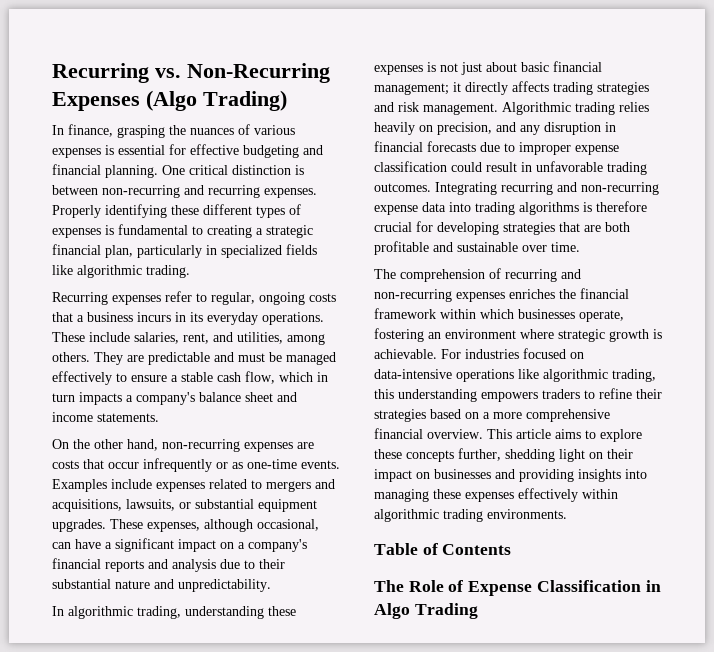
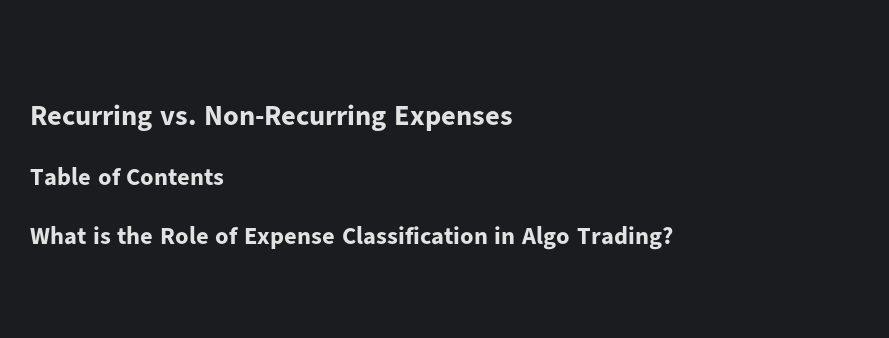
[146,90,287,111] [52,124,295,138] [52,144,323,158] [52,164,304,178] [52,185,317,198] [52,204,301,218] [52,224,313,238] [52,244,317,258] [52,265,190,278] [52,291,336,305] [52,312,324,325] [52,332,325,345] [52,352,336,365] [52,371,328,385] [52,392,297,405] [52,412,159,422] [52,439,314,452] [52,458,340,472] [52,479,335,492] [52,499,317,512] [52,519,319,532] [52,538,307,552] [52,558,285,572] [52,579,271,592] [52,606,296,619] [374,61,602,75] [374,81,649,95] [374,102,649,115] [374,122,616,135] [374,141,619,155] [374,161,647,175] [374,182,659,195] [374,201,647,215] [374,221,630,235] [374,241,580,255] [374,268,581,282] [374,288,629,302] [374,308,624,322] [374,328,662,342] [374,348,584,359] [374,369,656,382] [374,388,662,402] [374,409,610,422] [374,428,642,442] [374,448,633,462] [374,469,647,482] [374,488,618,502] [374,509,567,522] (Algo Trading) // In finance, grasping the nuances of various expenses is essential for effective budgeting and financial planning. One critical distinction is between non-recurring and recurring expenses. Properly identifying these different types of expenses is fundamental to creating a strategic financial plan, particularly in specialized fields like algorithmic trading. // Recurring expenses refer to regular, ongoing costs that a business incurs in its everyday operations. These include salaries, rent, and utilities, among others. They are predictable and must be managed effectively to ensure a stable cash flow, which in turn impacts a company's balance sheet and income statements. // On the other hand, non-recurring expenses are costs that occur infrequently or as one-time events. Examples include expenses related to mergers and acquisitions, lawsuits, or substantial equipment upgrades. These expenses, although occasional, can have a significant impact on a company's financial reports and analysis due to their substantial nature and unpredictability. // In algorithmic trading, understanding these expenses is not just about basic financial management; it directly affects trading strategies and risk management. Algorithmic trading relies heavily on precision, and any disruption in financial forecasts due to improper expense classification could result in unfavorable trading outcomes. Integrating recurring and non-recurring expense data into trading algorithms is therefore crucial for developing strategies that are both profitable and sustainable over time. // The comprehension of recurring and non-recurring expenses enriches the financial framework within which businesses operate, fostering an environment where strategic growth is achievable. For industries focused on data-intensive operations like algorithmic trading, this understanding empowers traders to refine their strategies based on a more comprehensive financial overview. This article aims to explore these concepts further, shedding light on their impact on businesses and providing insights into managing these expenses effectively within algorithmic trading environments. -> (514, 118) none
[374,580,404,592] The -> [30,226,154,245] What is the
[414,603,478,619] Trading -> [576,226,673,250] Trading?

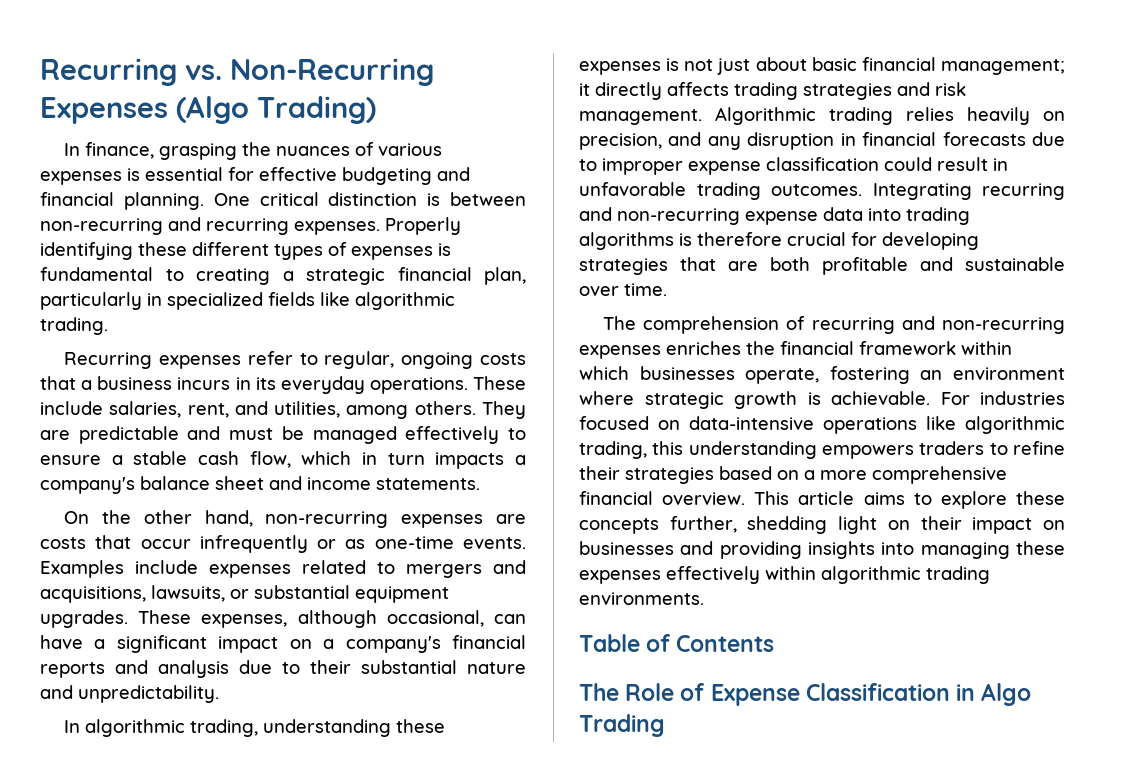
(514, 118) none -> [176,96,376,124] [64,142,443,160] [40,167,470,185] [40,192,526,210] [40,217,461,235] [40,242,451,260] [40,267,526,285] [40,292,455,310] [40,317,108,335] [64,351,526,369] [40,376,526,394] [40,401,526,419] [40,426,526,444] [40,451,526,469] [40,476,480,494] [64,510,526,528] [40,535,526,553] [40,560,526,578] [40,585,449,603] [40,610,526,628] [40,635,526,653] [40,660,526,678] [40,685,219,703] [64,719,446,737] [579,57,1065,75] [579,82,966,100] [579,107,1065,125] [579,132,1065,150] [579,157,1008,175] [579,182,1065,200] [579,207,970,225] [579,232,979,250] [579,257,1065,275] [579,283,667,296] [603,316,1065,334] [579,341,1012,359] [579,366,1065,384] [579,391,1065,409] [579,416,1065,434] [579,441,1065,459] [579,466,1007,484] [579,491,1065,509] [579,516,1065,534] [579,541,1065,559] [579,566,990,584] [579,592,704,605] (Algo Trading) // In finance, grasping the nuances of various expenses is essential for effective budgeting and financial planning. One critical distinction is between non-recurring and recurring expenses. Properly identifying these different types of expenses is fundamental to creating a strategic financial plan, particularly in specialized fields like algorithmic trading. // Recurring expenses refer to regular, ongoing costs that a business incurs in its everyday operations. These include salaries, rent, and utilities, among others. They are predictable and must be managed effectively to ensure a stable cash flow, which in turn impacts a company's balance sheet and income statements. // On the other hand, non-recurring expenses are costs that occur infrequently or as one-time events. Examples include expenses related to mergers and acquisitions, lawsuits, or substantial equipment upgrades. These expenses, although occasional, can have a significant impact on a company's financial reports and analysis due to their substantial nature and unpredictability. // In algorithmic trading, understanding these expenses is not just about basic financial management; it directly affects trading strategies and risk management. Algorithmic trading relies heavily on precision, and any disruption in financial forecasts due to improper expense classification could result in unfavorable trading outcomes. Integrating recurring and non-recurring expense data into trading algorithms is therefore crucial for developing strategies that are both profitable and sustainable over time. // The comprehension of recurring and non-recurring expenses enriches the financial framework within which businesses operate, fostering an environment where strategic growth is achievable. For industries focused on data-intensive operations like algorithmic trading, this understanding empowers traders to refine their strategies based on a more comprehensive financial overview. This article aims to explore these concepts further, shedding light on their impact on businesses and providing insights into managing these expenses effectively within algorithmic trading environments.
[30,226,154,245] What is the -> [579,683,619,701] The
[576,226,673,250] Trading? -> [579,714,665,737] Trading

